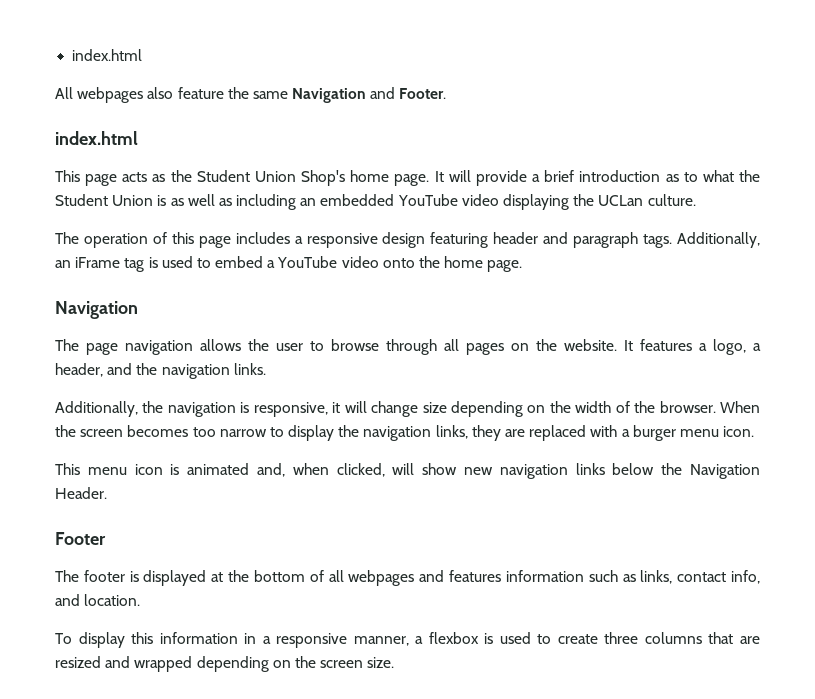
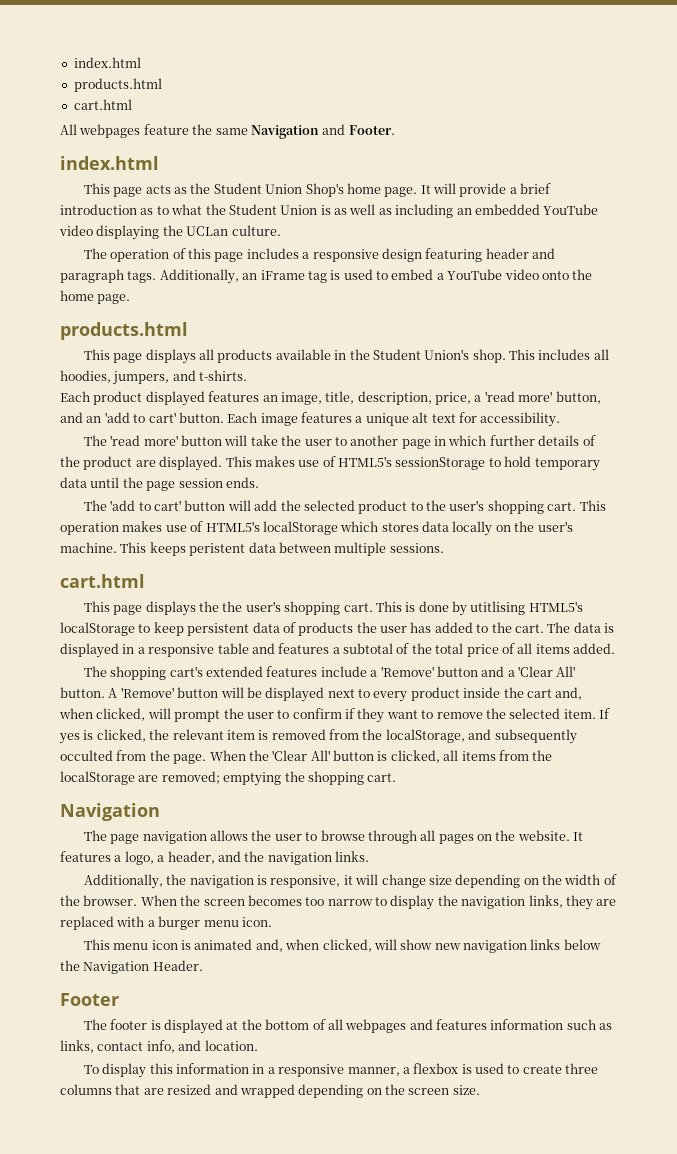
[72,49,143,61] index.html -> [73,57,141,68] [73,78,162,92] [73,99,132,110] index.html // products.html // cart.html
[147,87,174,99] also -> (141, 131) none
(523, 266) none -> [60,322,188,340] [83,349,609,364] [60,370,248,385] [60,391,601,406] [60,412,561,427] [83,435,596,449] [60,456,600,471] [60,477,259,491] [83,500,606,514] [60,521,573,536] [60,542,444,556] [60,574,145,588] [83,601,583,616] [60,622,614,636] [60,643,615,658] [83,666,576,680] [60,687,583,702] [59,708,610,723] [59,729,577,744] [60,750,553,764] [60,771,397,786] // products.html // This page displays all products available in the Student Union's shop. This includes all hoodies, jumpers, and t-shirts. // Each product displayed features an image, title, description, price, a 'read more' button, and an 'add to cart' button. Each image features a unique alt text for accessibility. // The 'read more' button will take the user to another page in which further details of the product are displayed. This makes use of HTML5's sessionStorage to hold temporary data until the page session ends. // The 'add to cart' button will add the selected product to the user's shopping cart. This operation makes use of HTML5's localStorage which stores data locally on the user's machine. This keeps peristent data between multiple sessions. // cart.html // This page displays the the user's shopping cart. This is done by utitlising HTML5's localStorage to keep persistent data of products the user has added to the cart. The data is displayed in a responsive table and features a subtotal of the total price of all items added. // The shopping cart's extended features include a 'Remove' button and a 'Clear All' button. A 'Remove' button will be displayed next to every product inside the cart and, when clicked, will prompt the user to confirm if they want to remove the selected item. If yes is clicked, the relevant item is removed from the localStorage, and subsequently occulted from the page. When the 'Clear All' button is clicked, all items from the localStorage are removed; emptying the shopping cart.

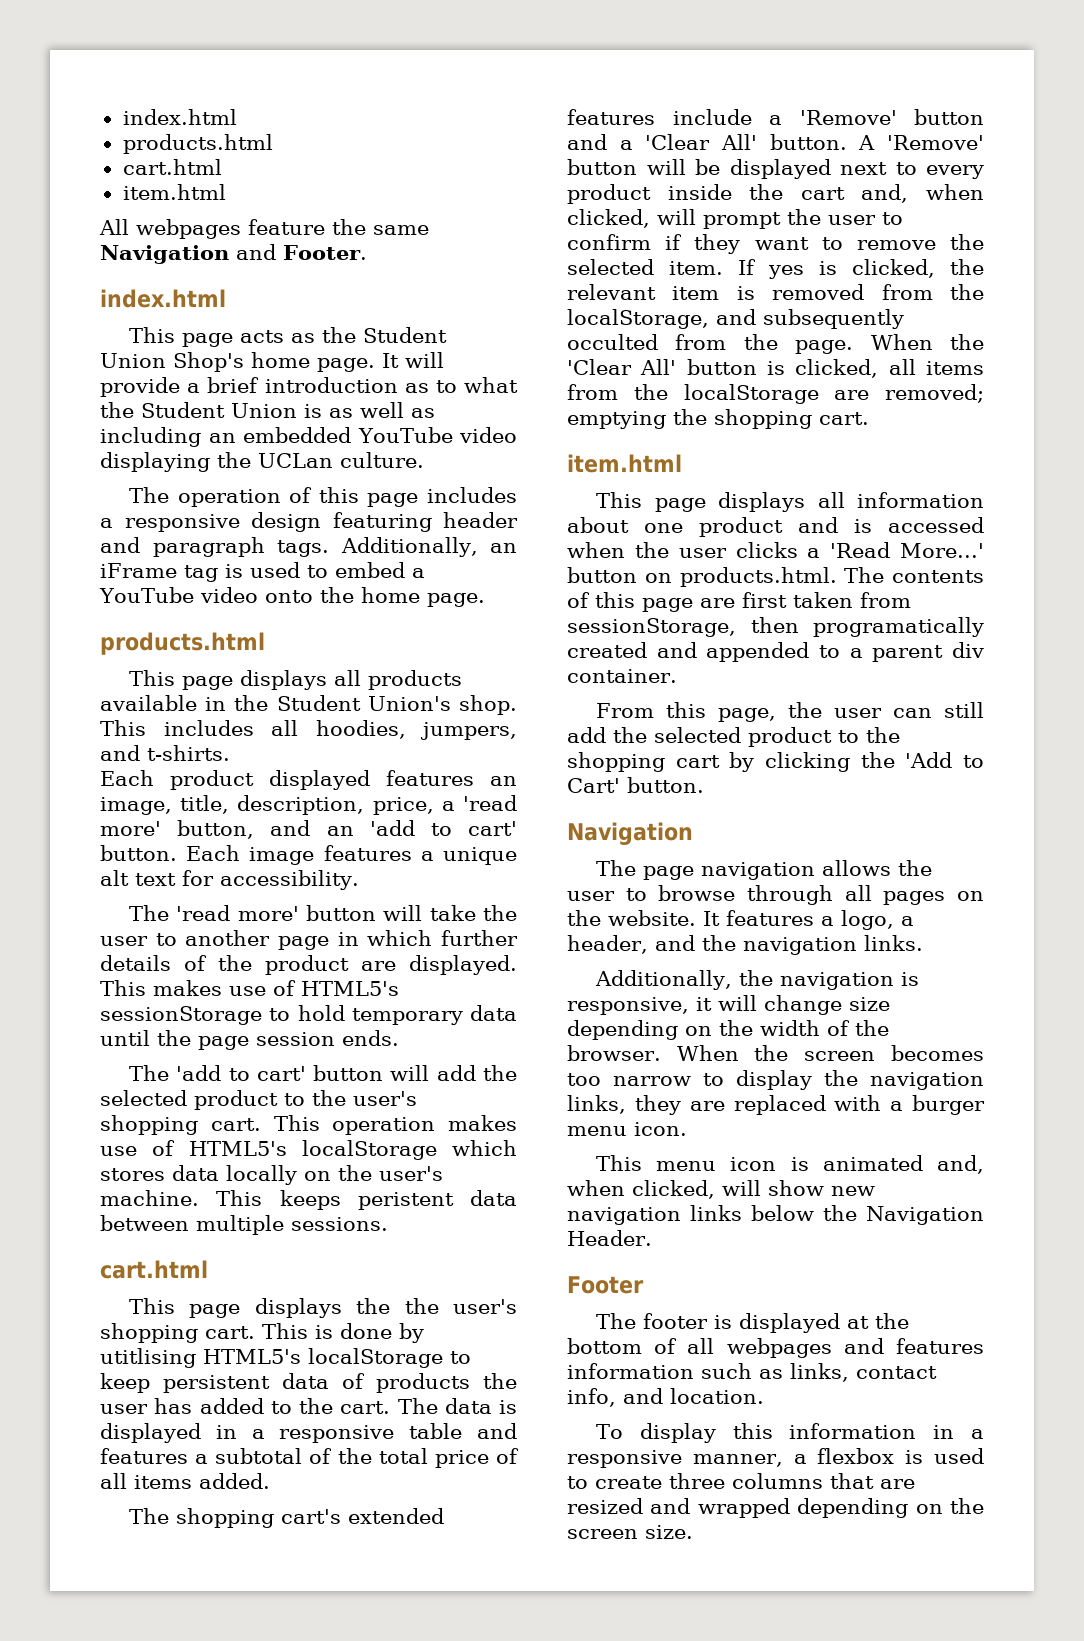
(132, 104) none -> [122,184,226,200] // item.html
(397, 777) none -> [567,454,682,473] [596,492,984,512] [567,517,984,537] [567,542,984,558] [567,567,984,587] [567,592,911,612] [567,617,984,637] [567,642,984,662] [567,669,677,683] [596,702,984,722] [567,727,900,747] [567,752,984,772] [567,777,704,793] // item.html // This page displays all information about one product and is accessed when the user clicks a 'Read More...' button on products.html. The contents of this page are first taken from sessionStorage, then programatically created and appended to a parent div container. // From this page, the user can still add the selected product to the shopping cart by clicking the 'Add to Cart' button.

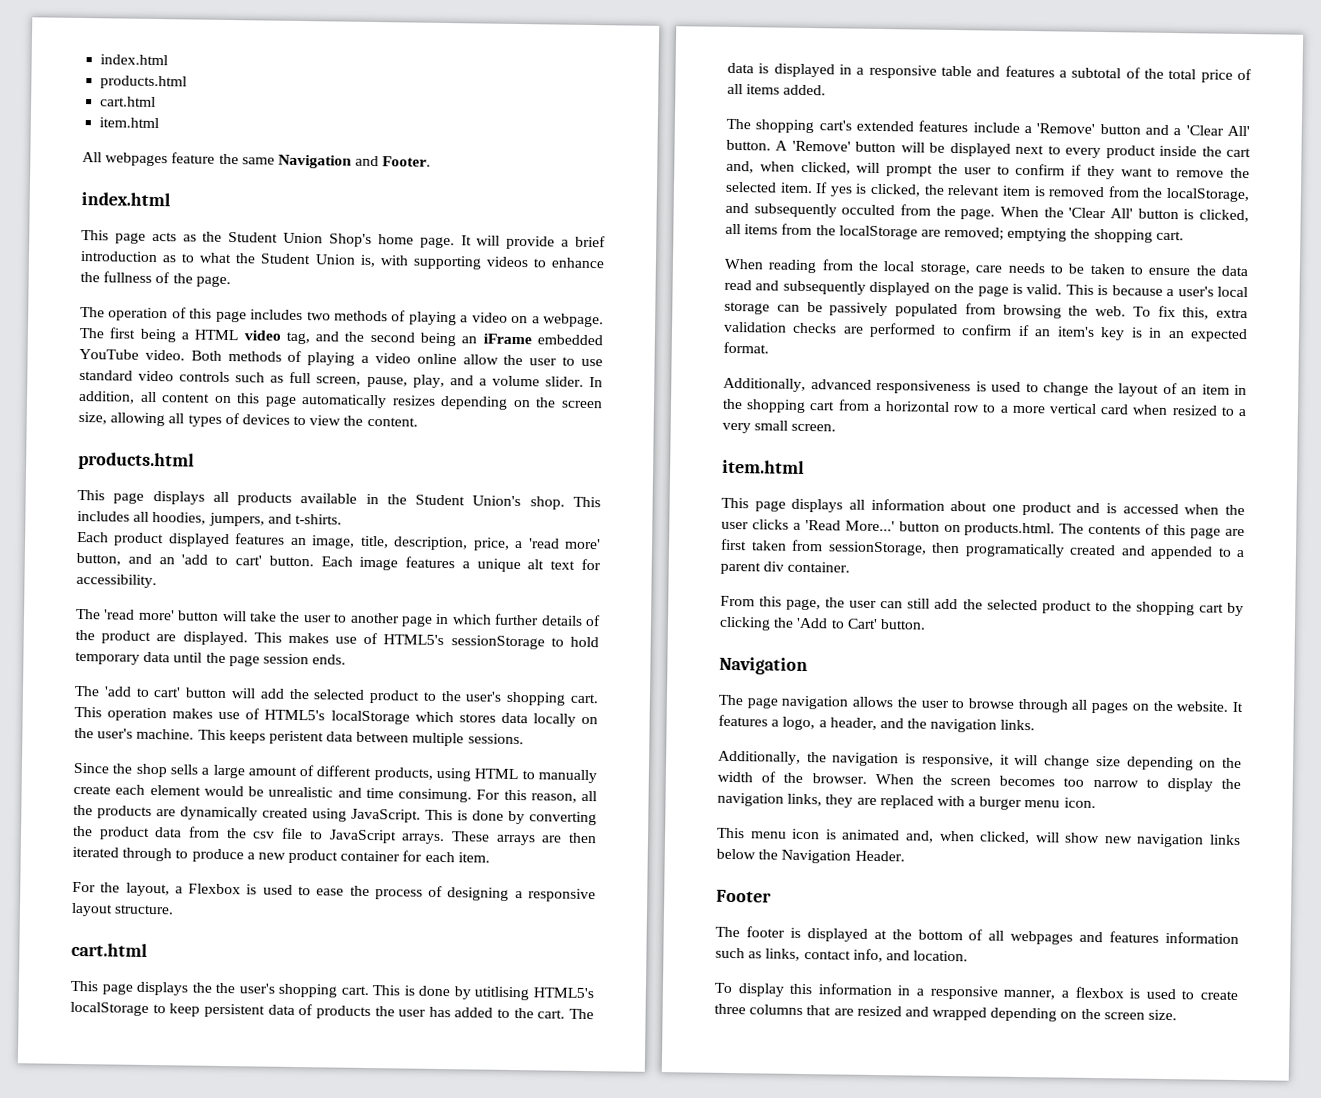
[304,402,435,418] [100,427,517,447] [100,452,424,472] is as well as including an embedded YouTube video displaying the UCLan culture. -> [359,254,605,270] [80,271,231,288] is, with supporting videos to enhance the fullness of the page.
[100,512,518,532] [100,537,517,557] [100,562,425,582] [99,587,485,607] a responsive design featuring header and paragraph tags. Additionally, an iFrame tag is used to embed a YouTube video onto the home page. -> [306,310,604,328] [79,327,603,347] [79,348,604,367] [79,369,603,389] [78,390,603,410] [78,411,418,427] two methods of playing a video on a webpage. The first being a HTML video tag, and the second being an iFrame embedded YouTube video. Both methods of playing a video online allow the user to use standard video controls such as full screen, pause, play, and a volume slider. In addition, all content on this page automatically resizes depending on the screen size, allowing all types of devices to view the content.
(388, 1224) none -> [73,762,598,784] [73,784,597,803] [73,804,597,826] [72,825,597,846] [72,846,490,864] [72,881,596,903] [71,902,175,917] // Since the shop sells a large amount of different products, using HTML to manually create each element would be unrealistic and time consimung. For this reason, all the products are dynamically created using JavaScript. This is done by converting the product data from the csv file to JavaScript arrays. These arrays are then iterated through to produce a new product container for each item. // For the layout, a Flexbox is used to ease the process of designing a responsive layout structure.
(869, 418) none -> [724,258,1248,277] [724,279,1248,298] [724,301,1248,320] [723,321,1248,343] [723,341,769,354] [723,377,1247,397] [722,398,1246,417] [722,420,837,434] // When reading from the local storage, care needs to be taken to ensure the data read and subsequently displayed on the page is valid. This is because a user's local storage can be passively populated from browsing the web. To fix this, extra validation checks are performed to confirm if an item's key is in an expected format. // Additionally, advanced responsiveness is used to change the layout of an item in the shopping cart from a horizontal row to a more vertical card when resized to a very small screen.

